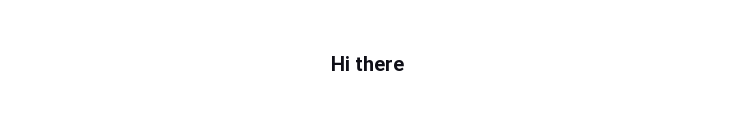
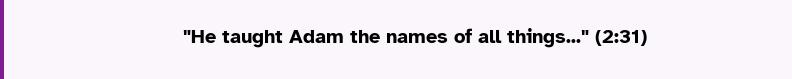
[330,56,405,71] Hi there -> [183,28,647,48] "He taught Adam the names of all things..." (2:31)

